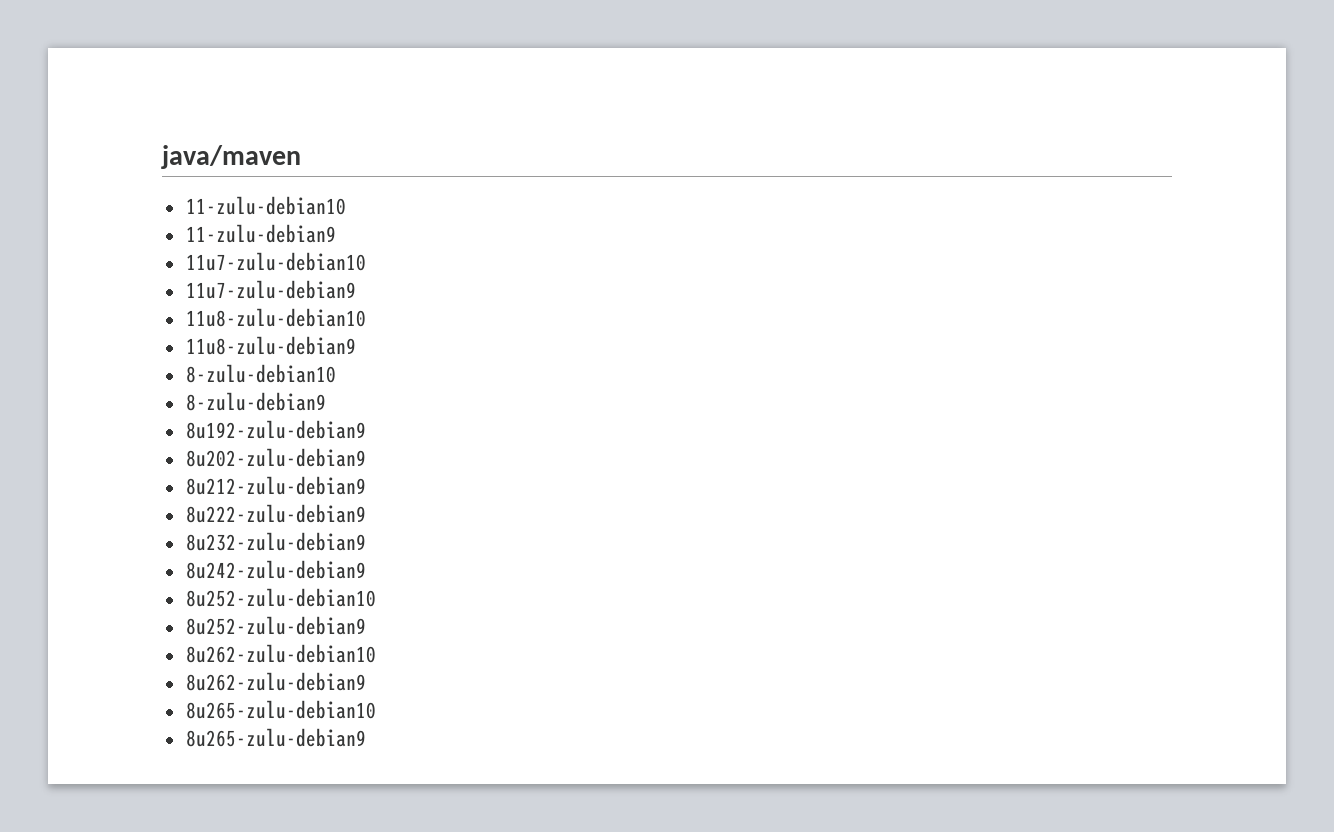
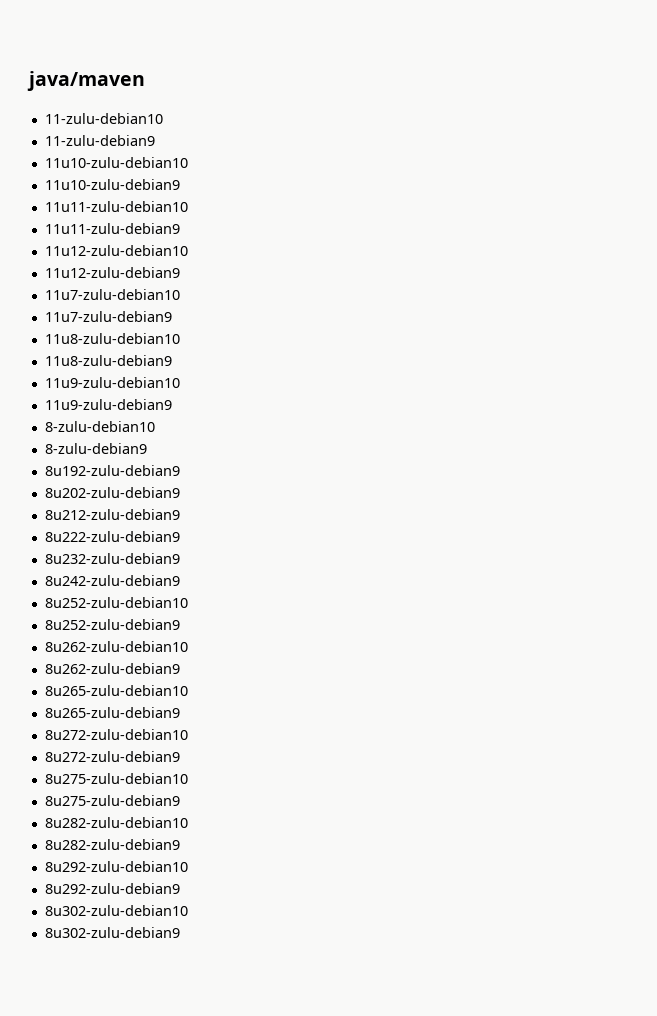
(336, 233) none -> [44,157,188,168] [44,179,180,190] [44,201,188,212] [44,223,180,234] [44,245,188,256] [44,267,180,278] // 11u10-zulu-debian10 // 11u10-zulu-debian9 // 11u11-zulu-debian10 // 11u11-zulu-debian9 // 11u12-zulu-debian10 // 11u12-zulu-debian9
(356, 345) none -> [44,377,180,388] [44,399,172,410] // 11u9-zulu-debian10 // 11u9-zulu-debian9
(366, 737) none -> [44,729,188,740] [44,751,180,762] [44,773,188,784] [44,795,180,806] [44,817,188,828] [44,839,180,850] [44,861,188,872] [44,883,180,894] [44,905,188,916] [44,927,180,938] // 8u272-zulu-debian10 // 8u272-zulu-debian9 // 8u275-zulu-debian10 // 8u275-zulu-debian9 // 8u282-zulu-debian10 // 8u282-zulu-debian9 // 8u292-zulu-debian10 // 8u292-zulu-debian9 // 8u302-zulu-debian10 // 8u302-zulu-debian9

